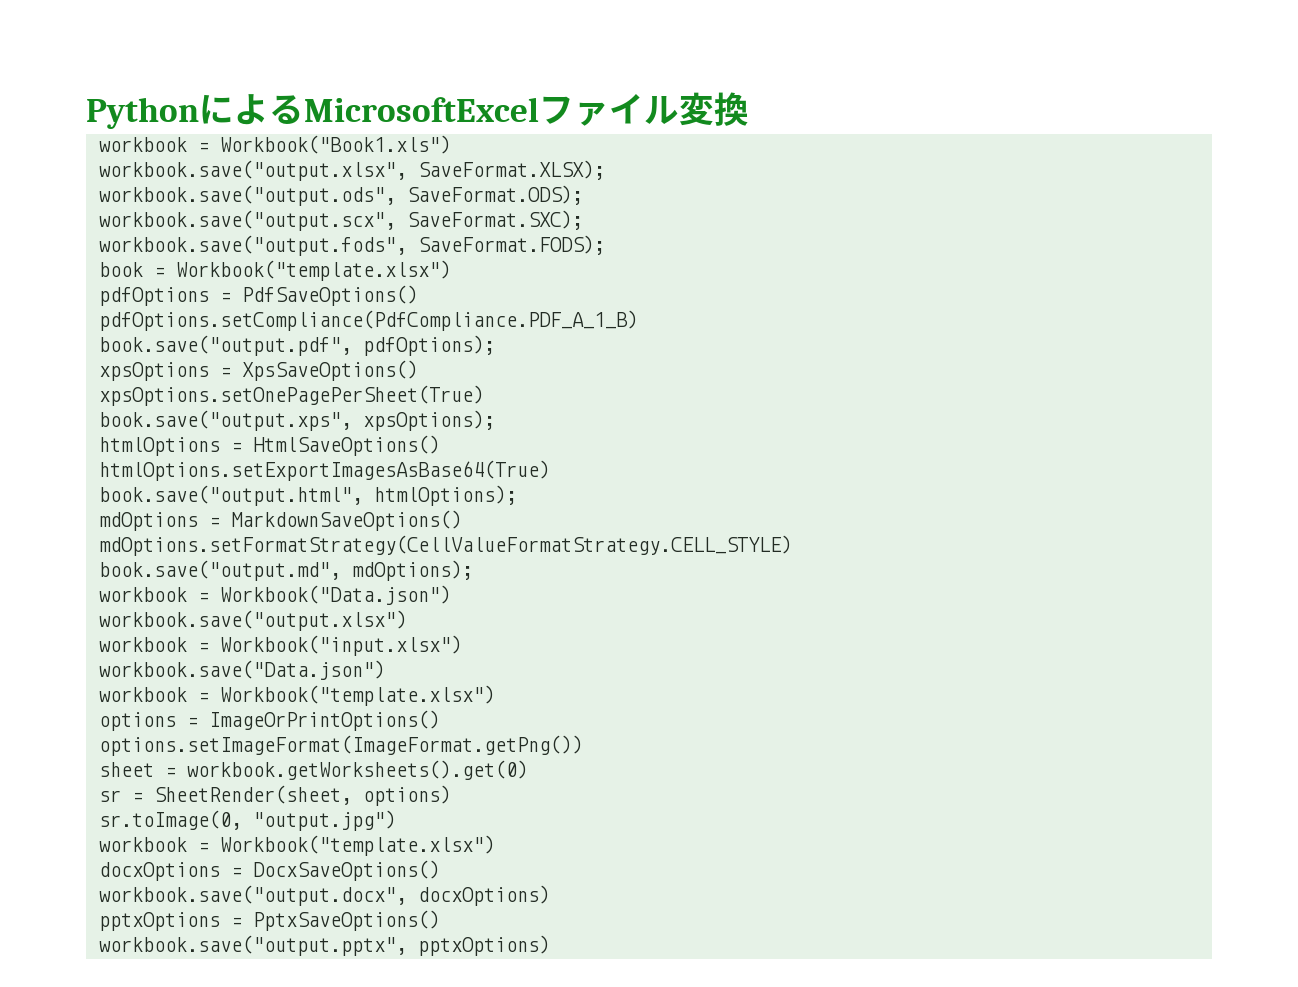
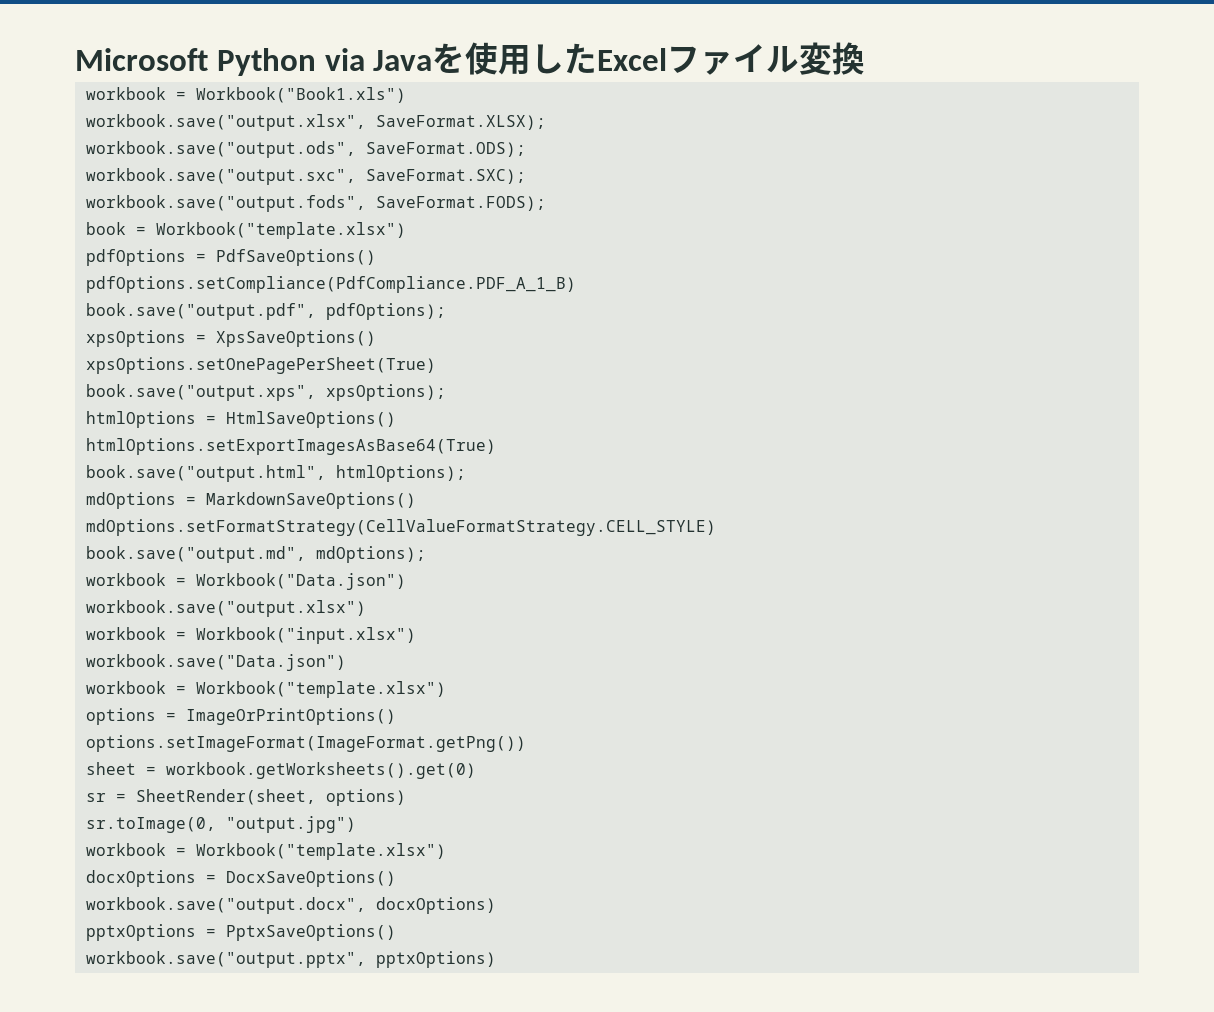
[86,94,539,129] PythonによるMicrosoftExcel -> [75,42,668,76] Microsoft Python via Javaを使用したExcel
[99,210,397,231] workbook.save("output.scx", -> [85,168,356,185] workbook.save("output.sxc",

